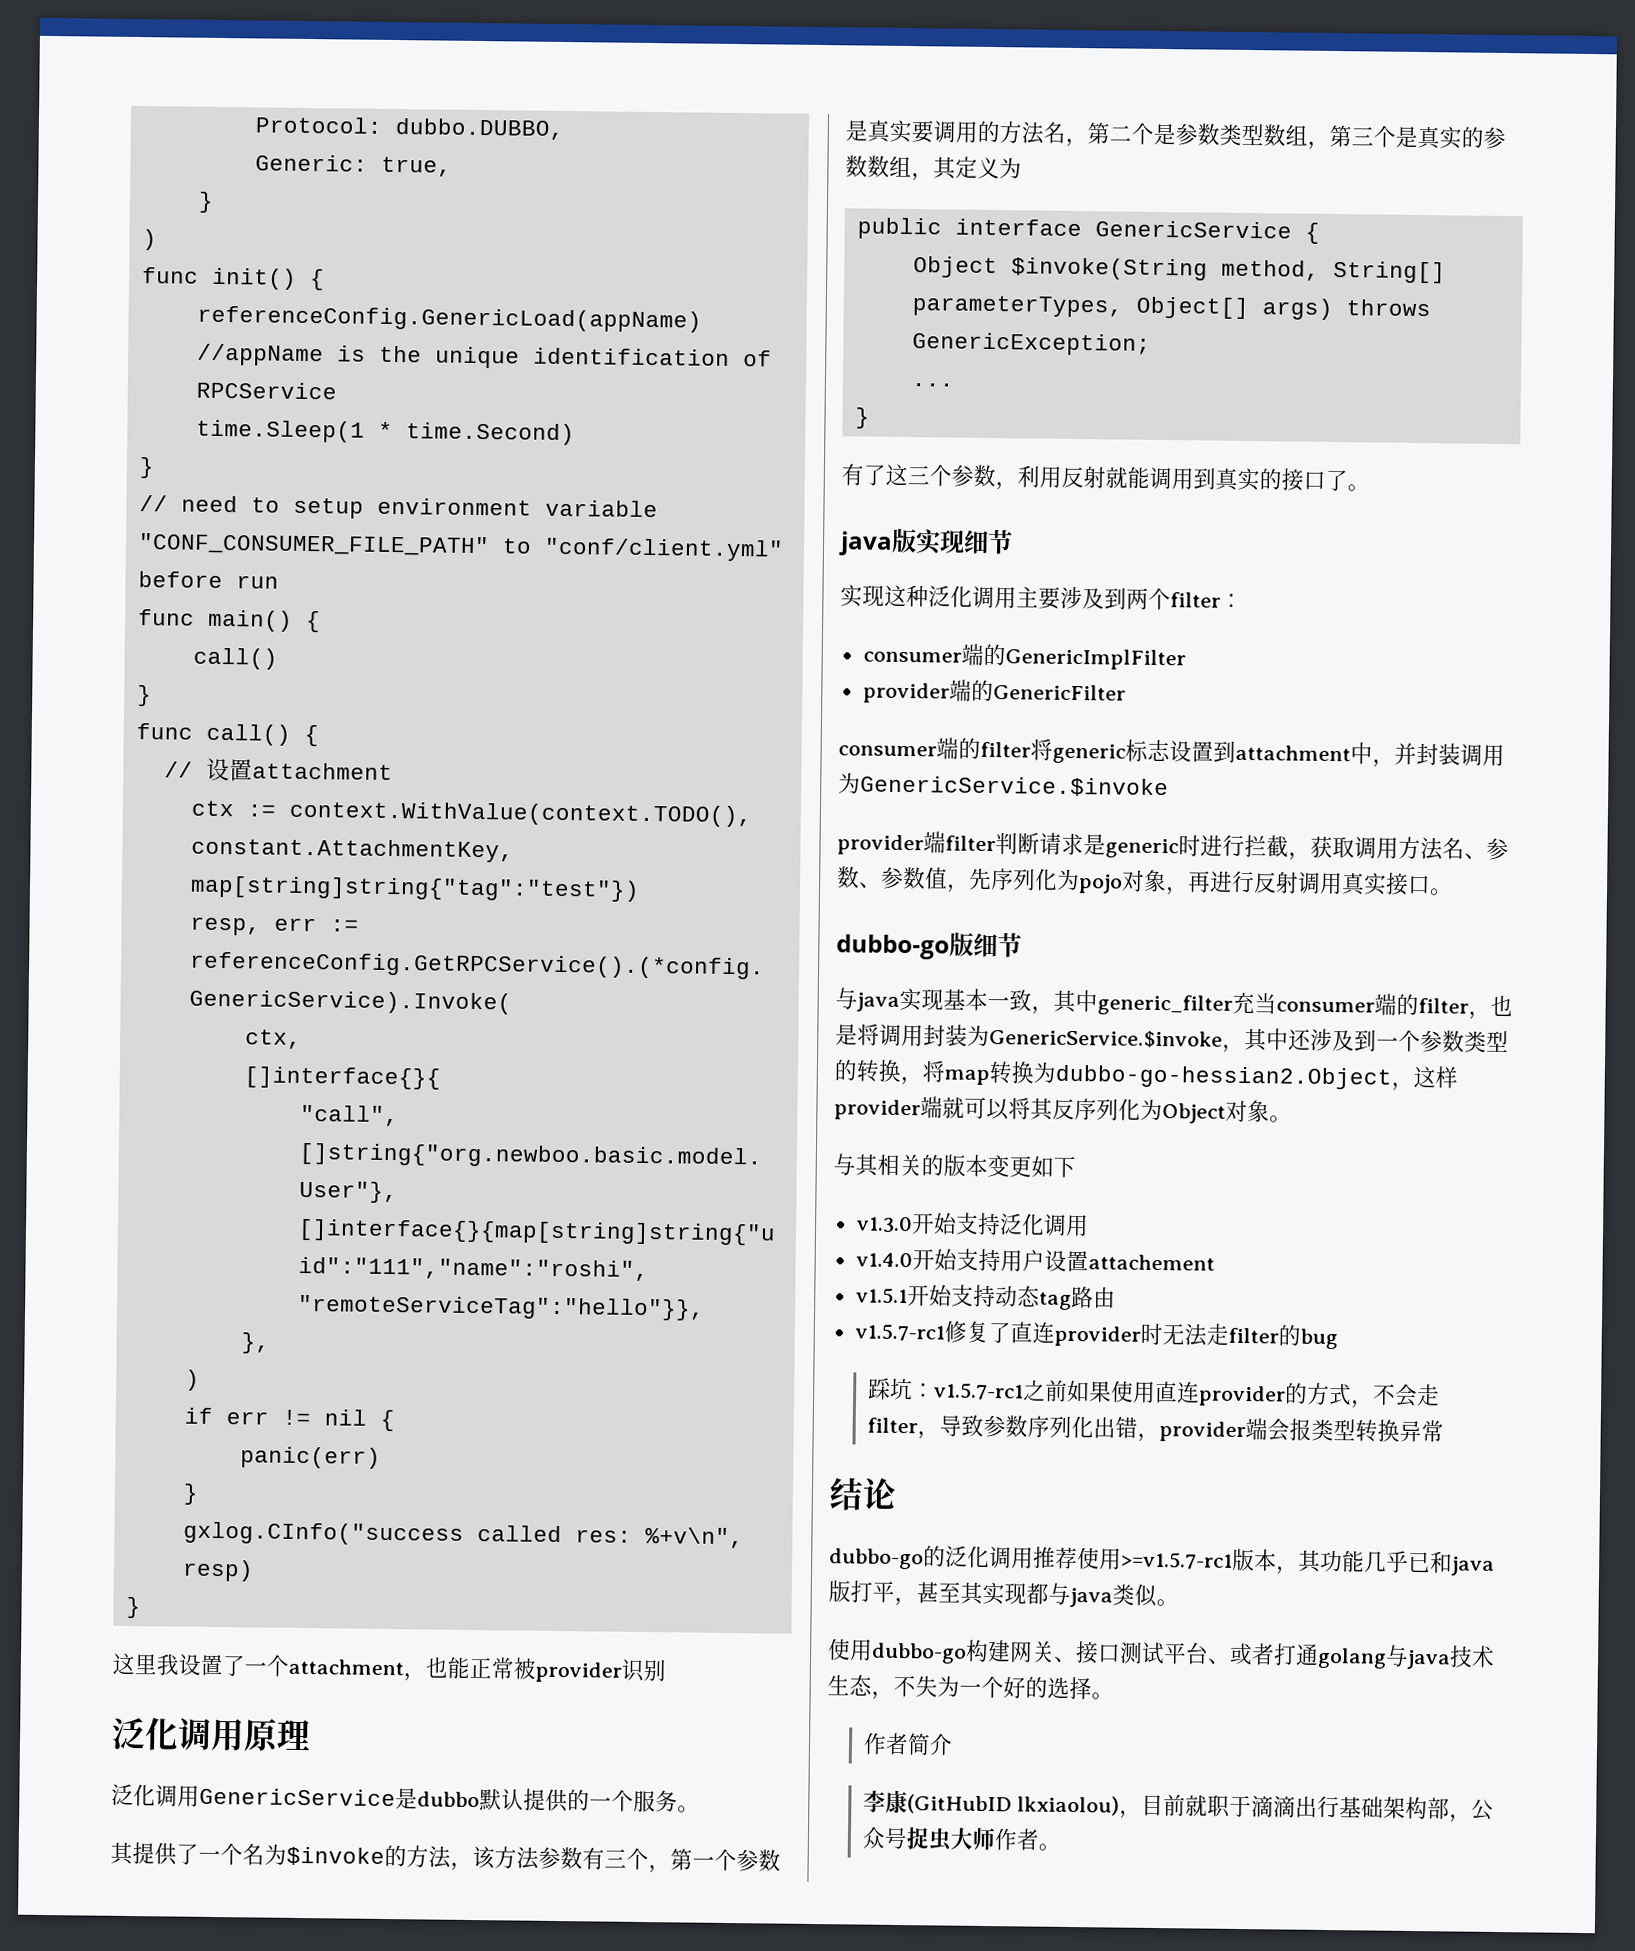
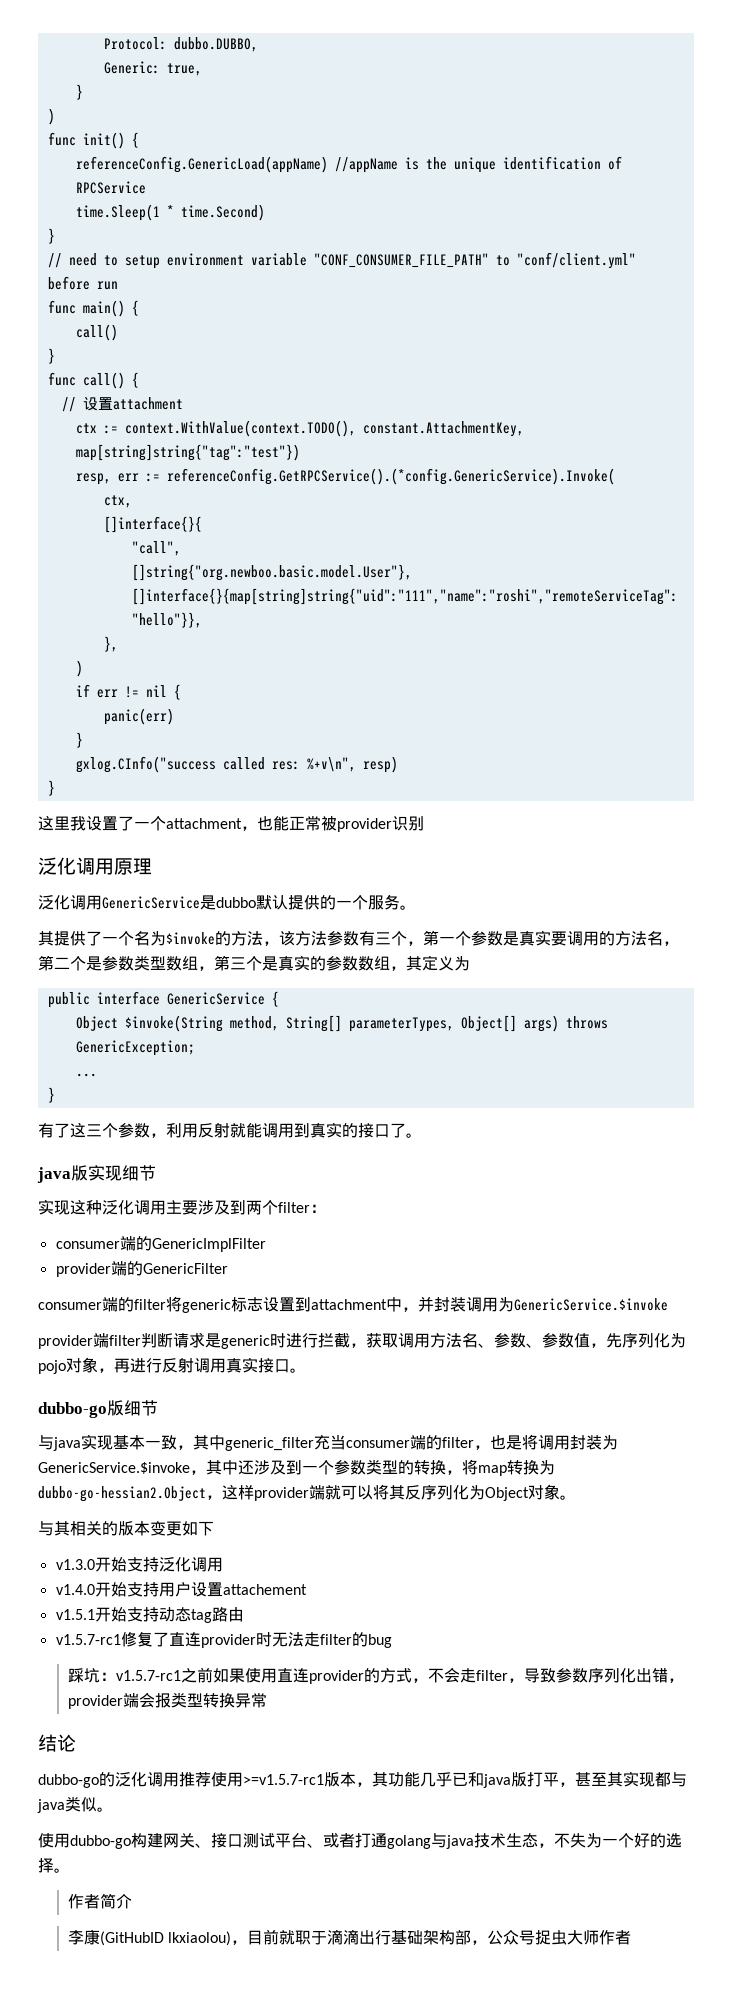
[1037,1843,1061,1851] 。 -> (632, 1937) none

